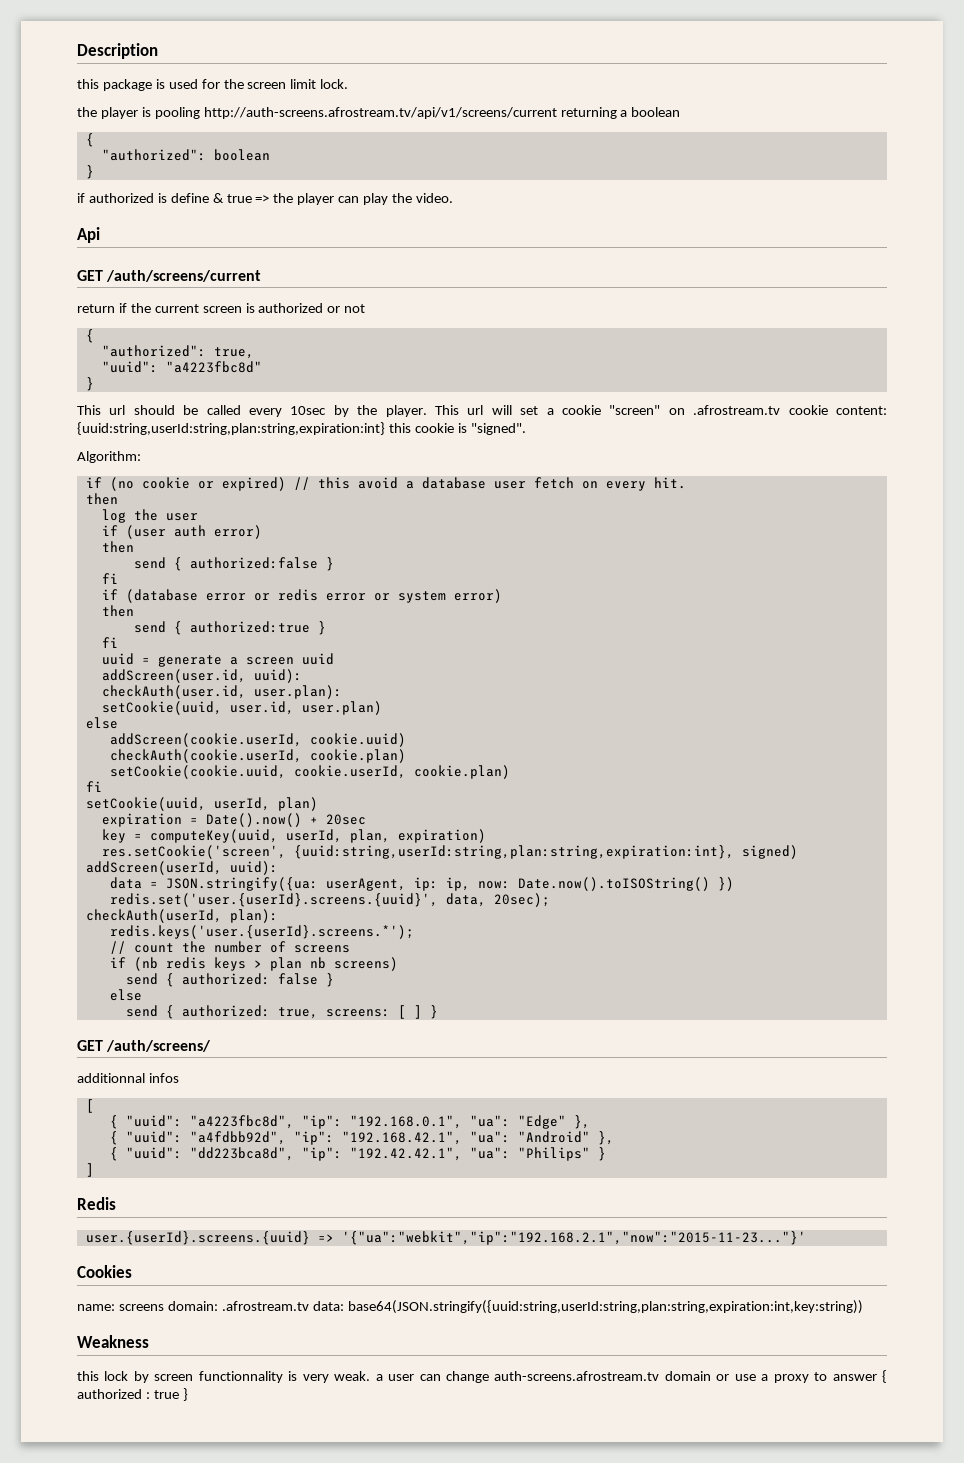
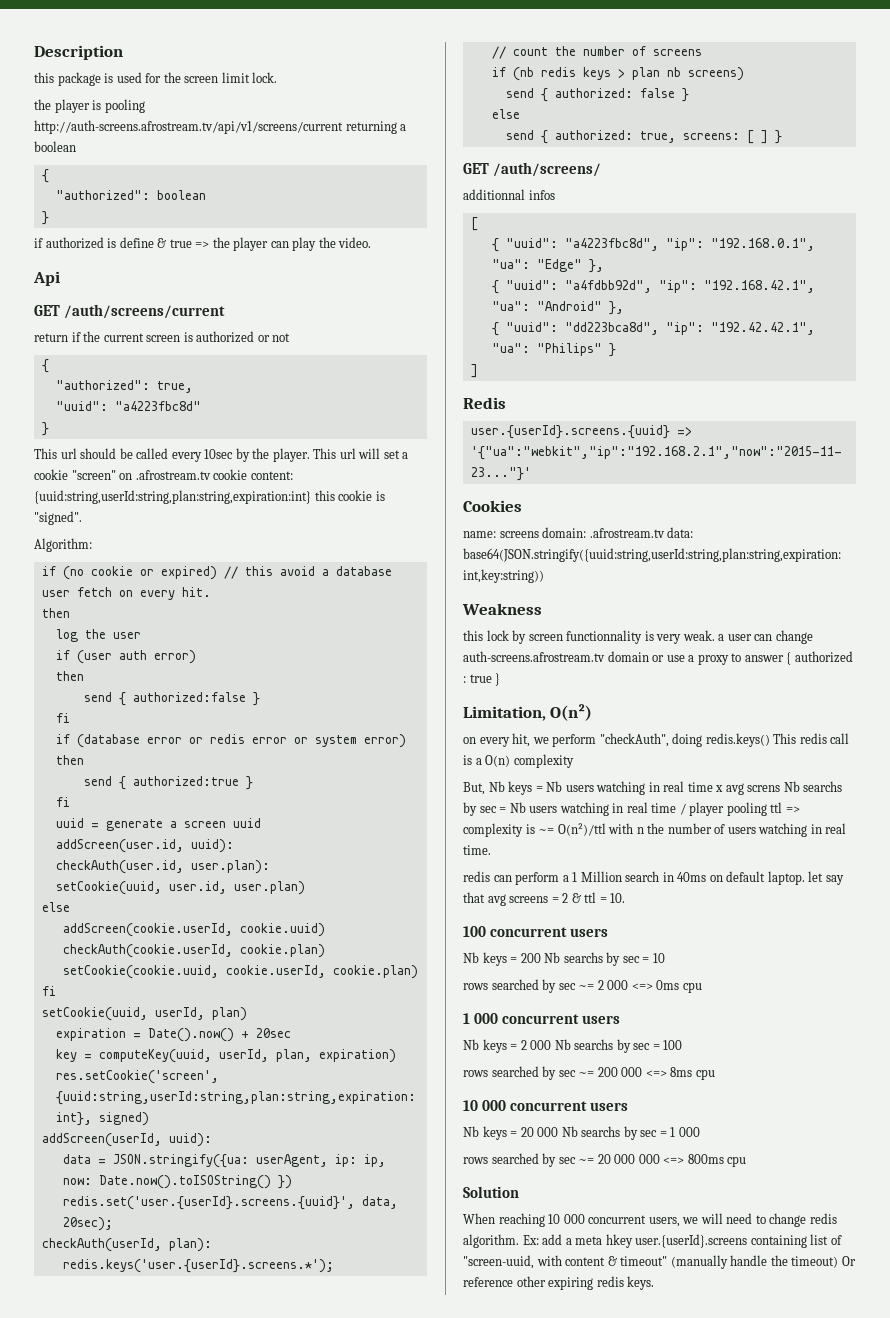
(188, 1394) none -> [463,704,593,721] [463,733,850,747] [463,754,574,768] [463,781,843,795] [463,802,800,816] [463,823,847,837] [463,845,491,855] [463,871,844,885] [463,892,626,906] [463,926,609,937] [463,952,665,966] [463,979,702,993] [463,1013,621,1024] [463,1039,683,1053] [463,1066,715,1080] [463,1100,629,1111] [463,1126,700,1140] [463,1153,747,1167] [463,1186,519,1198] [463,1213,837,1227] [463,1234,842,1248] [463,1255,856,1269] [463,1276,655,1290] // Limitation, O(n²) // on every hit, we perform "checkAuth", doing redis.keys() This redis call is a O(n) complexity // But, Nb keys = Nb users watching in real time x avg screns Nb searchs by sec = Nb users watching in real time / player pooling ttl => complexity is ~= O(n²)/ttl with n the number of users watching in real time. // redis can perform a 1 Million search in 40ms on default laptop. let say that avg screens = 2 & ttl = 10. // 100 concurrent users // Nb keys = 200 Nb searchs by sec = 10 // rows searched by sec ~= 2 000 <=> 0ms cpu // 1 000 concurrent users // Nb keys = 2 000 Nb searchs by sec = 100 // rows searched by sec ~= 200 000 <=> 8ms cpu // 10 000 concurrent users // Nb keys = 20 000 Nb searchs by sec = 1 000 // rows searched by sec ~= 20 000 000 <=> 800ms cpu // Solution // When reaching 10 000 concurrent users, we will need to change redis algorithm. Ex: add a meta hkey user.{userId}.screens containing list of "screen-uuid, with content & timeout" (manually handle the timeout) Or reference other expiring redis keys.

